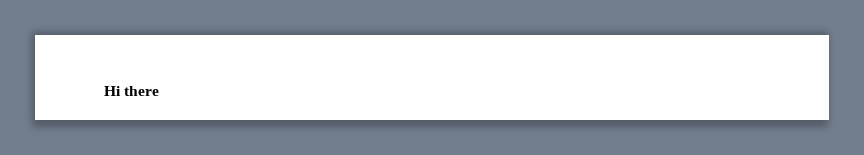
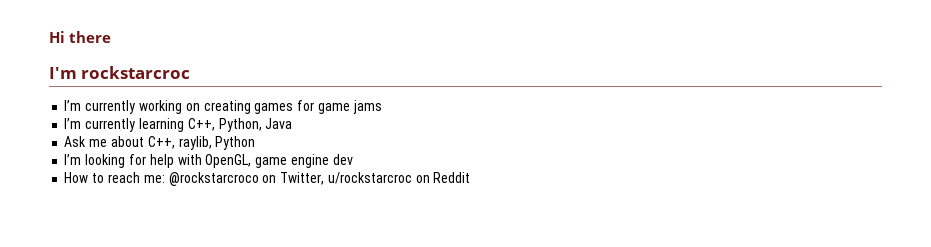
(160, 91) none -> [49,66,191,79] [64,100,382,114] [64,118,293,132] [64,136,256,150] [64,154,353,168] [64,172,471,186] // I'm rockstarcroc // I’m currently working on creating games for game jams // I’m currently learning C++, Python, Java // Ask me about C++, raylib, Python // I’m looking for help with OpenGL, game engine dev // How to reach me: @rockstarcroco on Twitter, u/rockstarcroc on Reddit

